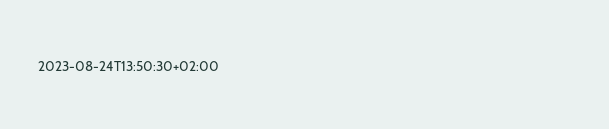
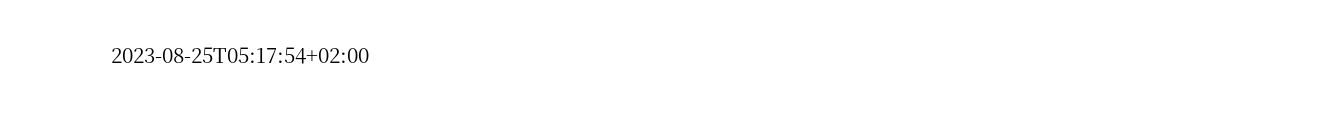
[38,61,219,71] 2023-08-24T13:50:30+02:00 -> [111,47,369,64] 2023-08-25T05:17:54+02:00

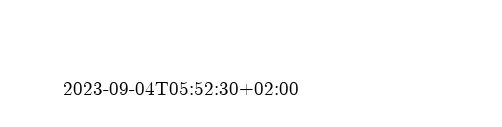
[111,47,369,64] 2023-08-25T05:17:54+02:00 -> [63,81,299,95] 2023-09-04T05:52:30+02:00

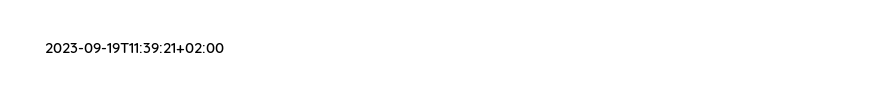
[63,81,299,95] 2023-09-04T05:52:30+02:00 -> [45,43,224,53] 2023-09-19T11:39:21+02:00

